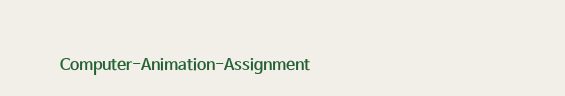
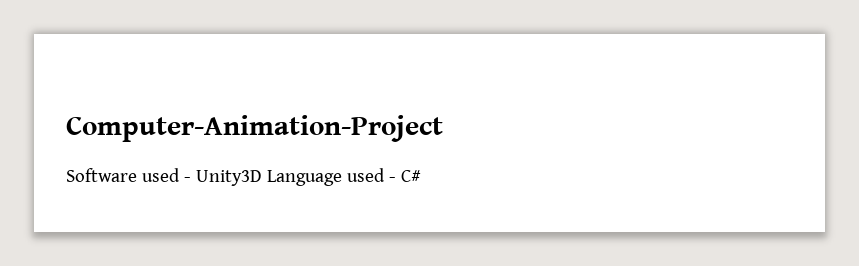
[60,58,310,75] Computer-Animation-Assignment -> [66,115,443,142] [66,168,421,186] Computer-Animation-Project // Software used - Unity3D Language used - C#

